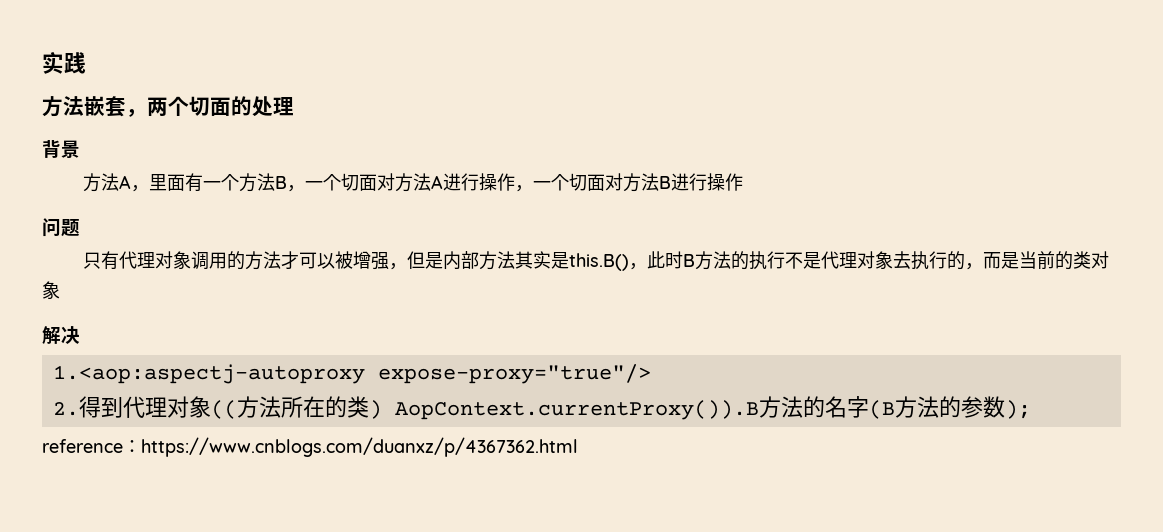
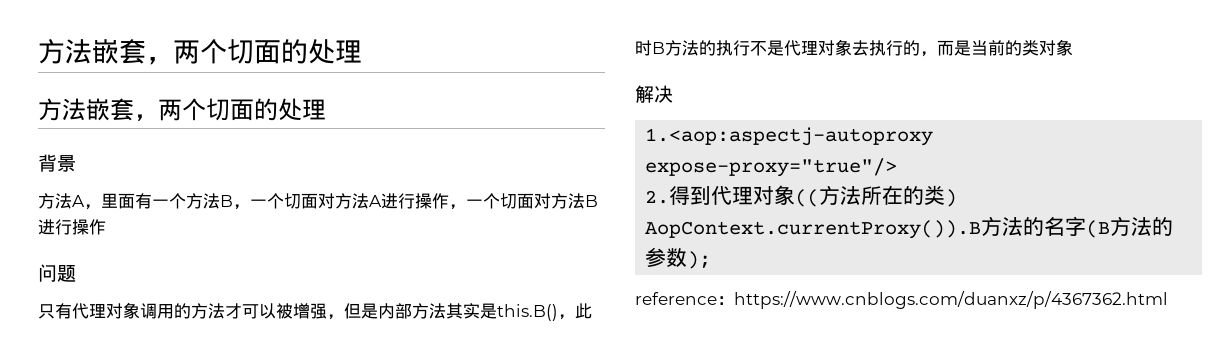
[42,51,86,74] 实践 -> [38,39,362,65] 方法嵌套，两个切面的处理

